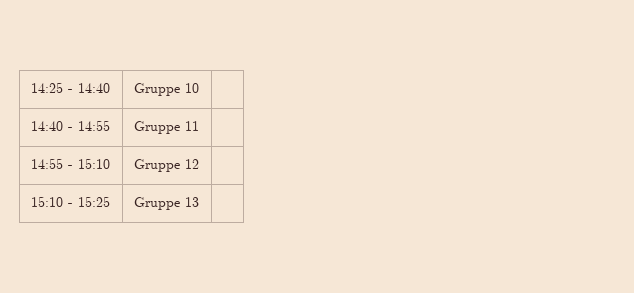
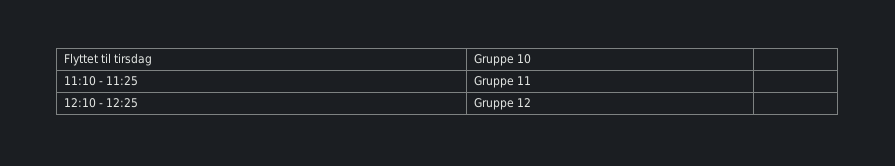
[30,82,110,93] 14:25 - 14:40 -> [63,53,153,66] Flyttet til tirsdag
[30,120,110,131] 14:40 - 14:55 -> [63,76,139,86] 11:10 - 11:25
[30,158,110,169] 14:55 - 15:10 -> [63,98,139,108] 12:10 - 12:25
[30,196,110,207] [133,197,199,210] // 15:10 - 15:25 | Gruppe 13 | -> (531, 102) none

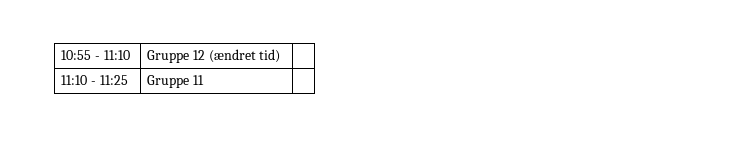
[63,53,153,66] [473,54,531,66] Flyttet til tirsdag | Gruppe 10 -> [61,50,130,60] [147,49,281,63] 10:55 - 11:10 | Gruppe 12 (ændret tid)
[63,98,139,108] [473,98,531,110] // 12:10 - 12:25 | Gruppe 12 | -> (204, 80) none

